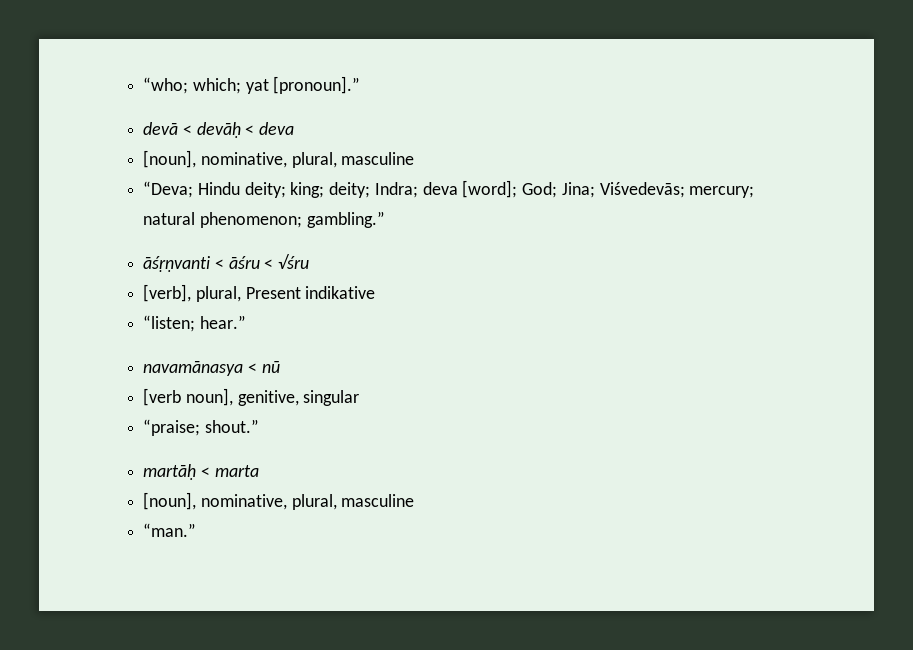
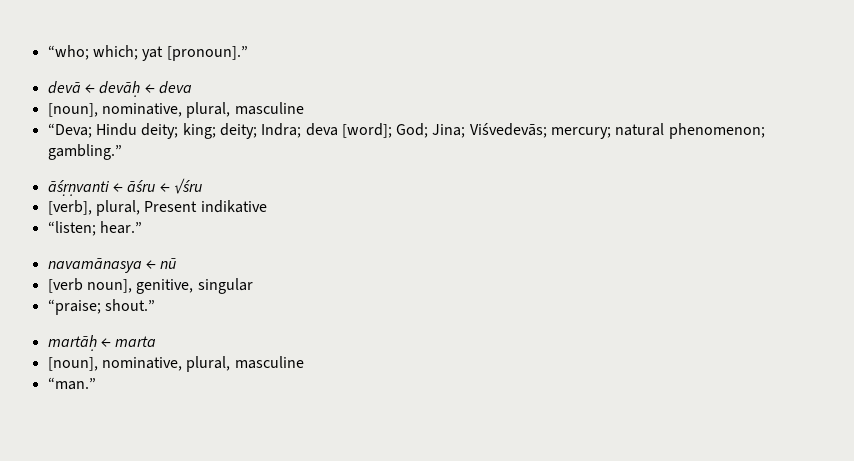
[182,122,255,138] < devāḥ < -> [84,81,155,97] ← devāḥ ←
[214,256,274,269] < āśru < -> [112,180,170,192] ← āśru ←
[247,363,257,373] < -> [145,260,156,269] ←
[200,467,210,477] < -> [100,338,111,347] ←

